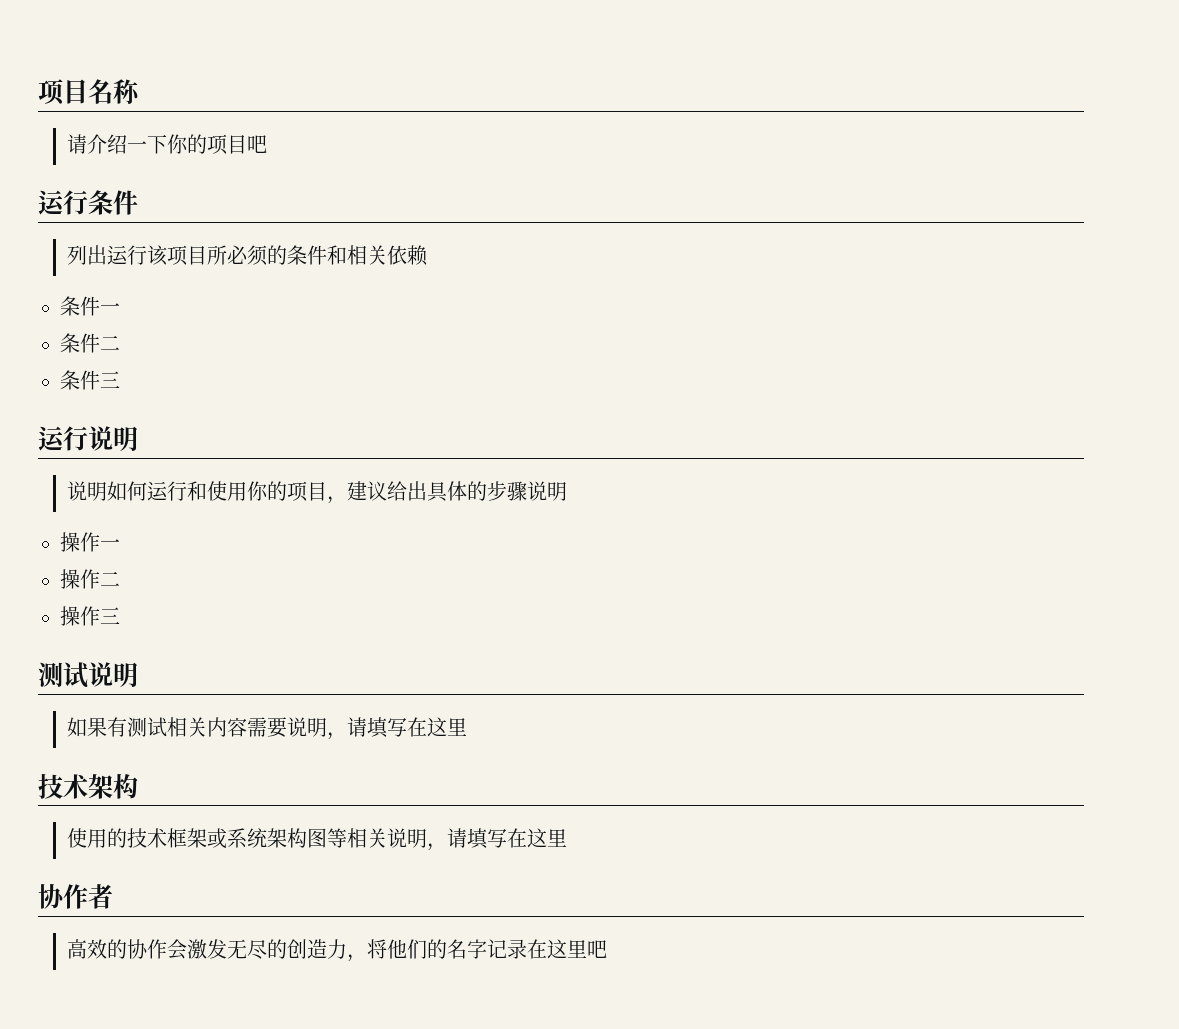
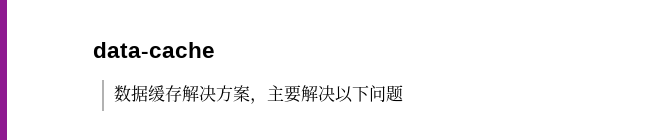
[38,79,140,105] [67,134,268,155] [38,190,138,215] [67,245,429,266] [60,296,120,316] [60,333,120,353] [60,370,120,390] [38,426,138,451] [67,481,568,504] [60,532,120,552] [60,569,120,589] [60,606,120,626] [38,662,138,688] [67,717,468,740] [38,773,138,799] [67,828,568,851] [38,884,113,909] [67,939,608,962] 项目名称 // 请介绍一下你的项目吧 // 运行条件 // 列出运行该项目所必须的条件和相关依赖 // 条件一 // 条件二 // 条件三 // 运行说明 // 说明如何运行和使用你的项目，建议给出具体的步骤说明 // 操作一 // 操作二 // 操作三 // 测试说明 // 如果有测试相关内容需要说明，请填写在这里 // 技术架构 // 使用的技术框架或系统架构图等相关说明，请填写在这里 // 协作者 // 高效的协作会激发无尽的创造力，将他们的名字记录在这里吧 -> [93,42,215,58] [113,85,403,104] data-cache // 数据缓存解决方案，主要解决以下问题

